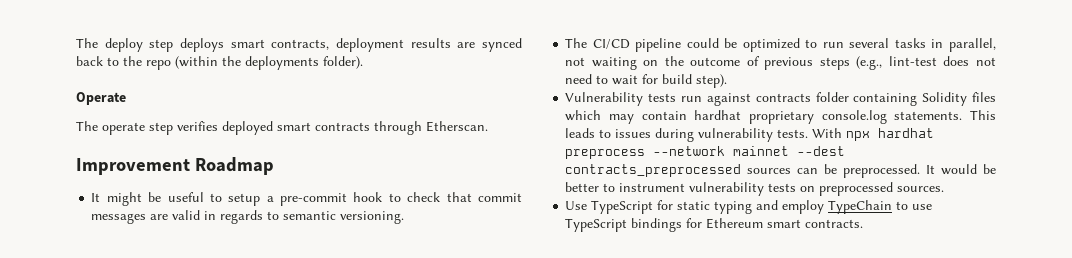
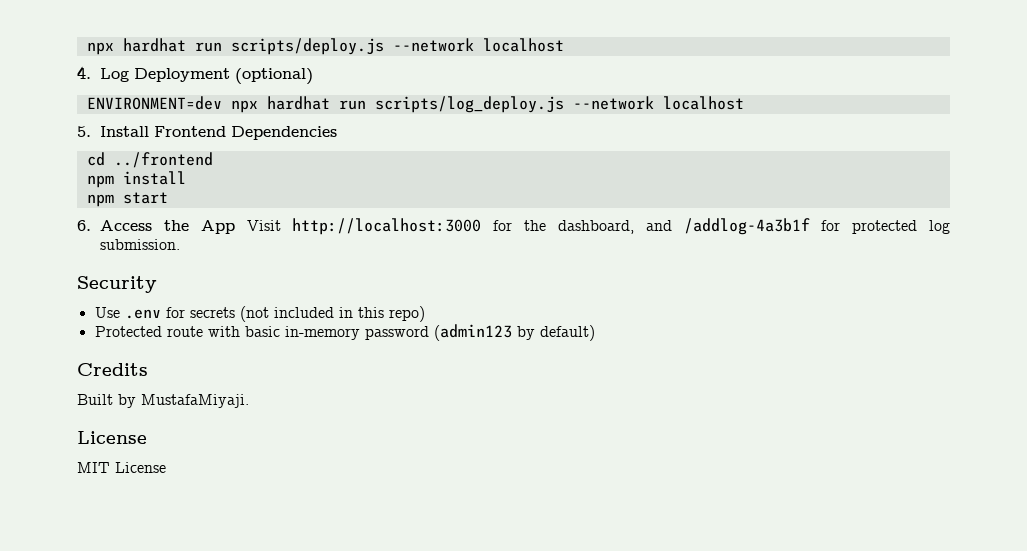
[76,38,522,52] [76,56,363,70] [76,92,126,105] [76,121,488,135] [76,157,274,175] [91,192,522,206] [91,210,405,224] [565,38,996,52] [565,56,996,70] [565,74,728,88] [565,92,996,106] [565,110,996,124] [565,128,935,142] [565,146,846,159] [565,164,996,178] [565,182,945,196] [565,200,933,214] [565,218,864,232] The deploy step deploys smart contracts, deployment results are synced back to the repo (within the deployments folder). // Operate // The operate step verifies deployed smart contracts through Etherscan. // Improvement Roadmap // It might be useful to setup a pre-commit hook to check that commit messages are valid in regards to semantic versioning. // The CI/CD pipeline could be optimized to run several tasks in parallel, not waiting on the outcome of previous steps (e.g., lint-test does not need to wait for build step). // Vulnerability tests run against contracts folder containing Solidity files which may contain hardhat proprietary console.log statements. This leads to issues during vulnerability tests. With npx hardhat preprocess --network mainnet --dest contracts_preprocessed sources can be preprocessed. It would be better to instrument vulnerability tests on preprocessed sources. // Use TypeScript for static typing and employ TypeChain to use TypeScript bindings for Ethereum smart contracts. -> [86,38,564,55] [77,66,314,85] [86,96,744,113] [77,126,338,140] [86,152,213,168] [86,171,186,188] [86,192,168,207] [77,218,951,235] [100,239,181,250] [77,276,157,293] [94,306,425,322] [94,324,595,341] [77,363,148,376] [77,394,249,408] [77,431,147,444] [77,462,166,473] npx hardhat run scripts/deploy.js --network localhost // 4. Log Deployment (optional) // ENVIRONMENT=dev npx hardhat run scripts/log_deploy.js --network localhost // 5. Install Frontend Dependencies // cd ../frontend // npm install // npm start // 6. Access the App Visit http://localhost:3000 for the dashboard, and /addlog-4a3b1f for protected log submission. // Security // Use .env for secrets (not included in this repo) // Protected route with basic in-memory password (admin123 by default) // Credits // Built by MustafaMiyaji. // License // MIT License

